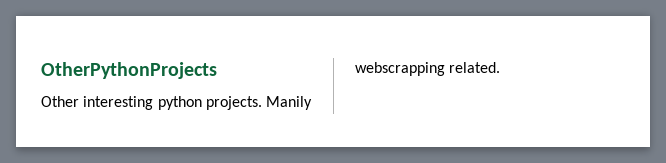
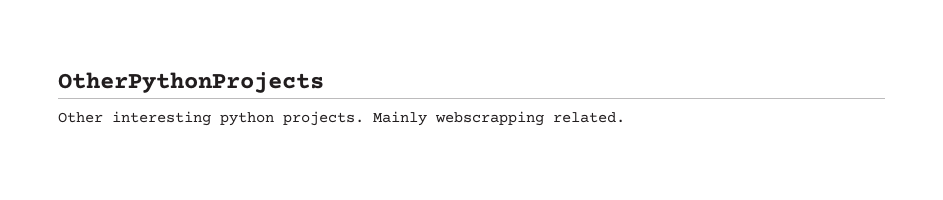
[266,96,312,110] Manily -> [373,111,427,126] Mainly

